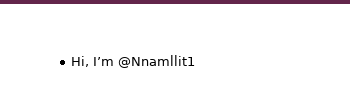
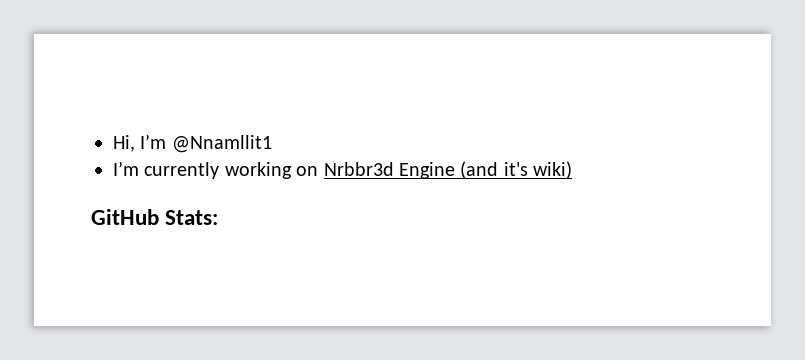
(196, 61) none -> [113,161,573,179] [91,209,219,225] // I’m currently working on Nrbbr3d Engine (and it's wiki) // GitHub Stats:

